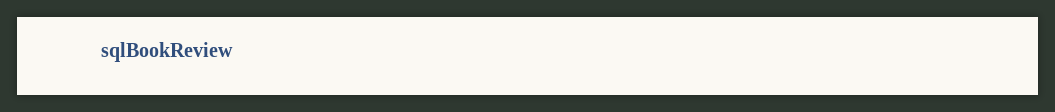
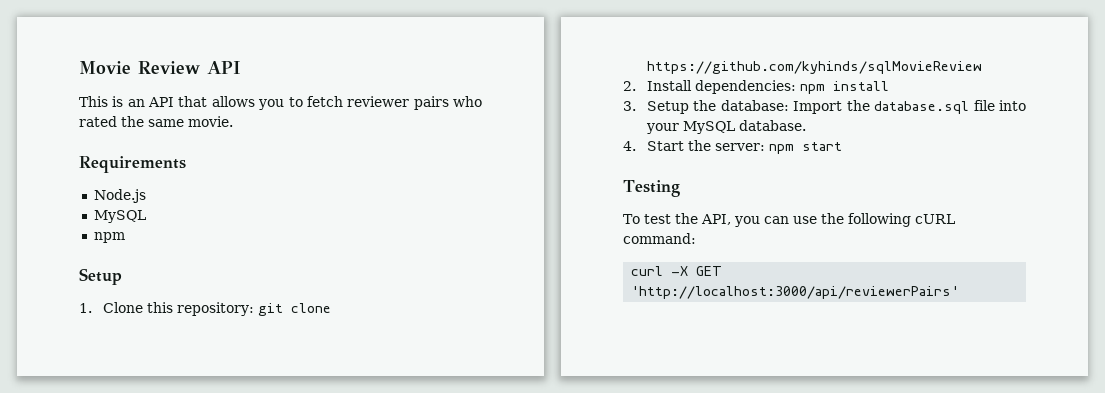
[101,42,233,62] sqlBookReview -> [79,61,241,74] [79,96,483,110] [79,116,233,127] [79,156,186,173] [93,189,146,203] [93,210,146,223] [93,232,125,243] [79,268,122,285] [79,302,331,316] [646,61,982,74] [623,80,889,94] [623,100,1026,114] [645,120,806,134] [623,140,842,154] [623,180,680,197] [623,213,955,227] [623,233,696,244] [631,266,723,276] [631,286,960,299] Movie Review API // This is an API that allows you to fetch reviewer pairs who rated the same movie. // Requirements // Node.js // MySQL // npm // Setup // 1. Clone this repository: git clone https://github.com/kyhinds/sqlMovieReview // 2. Install dependencies: npm install // 3. Setup the database: Import the database.sql file into your MySQL database. // 4. Start the server: npm start // Testing // To test the API, you can use the following cURL command: // curl -X GET 'http://localhost:3000/api/reviewerPairs'

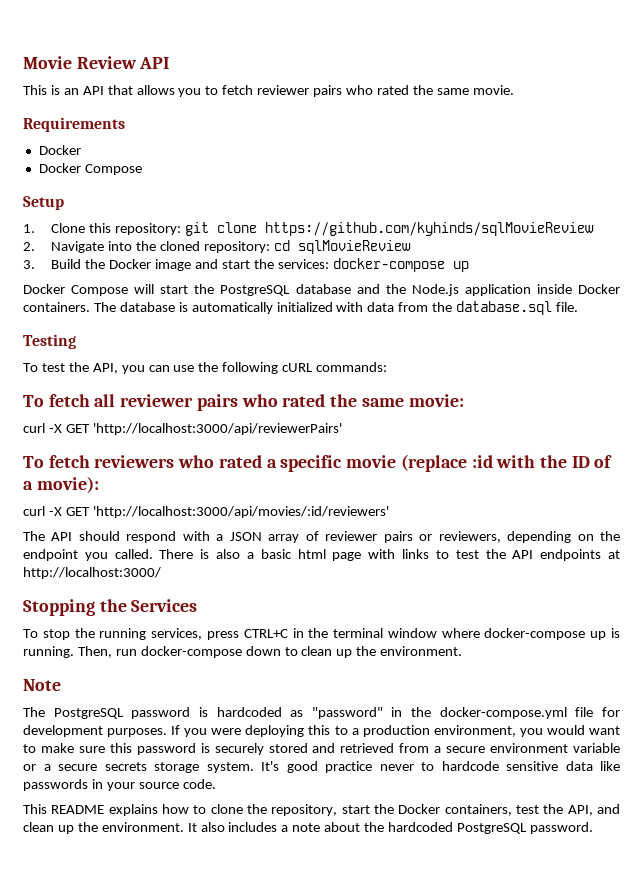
[93,189,146,203] [93,210,146,223] [93,232,125,243] Node.js // MySQL // npm -> [38,145,81,155] [38,163,142,175] Docker // Docker Compose
[646,80,889,94] [623,100,1026,114] [645,120,806,134] [623,140,842,154] Install dependencies: npm install // 3. Setup the database: Import the database.sql file into your MySQL database. // 4. Start the server: npm start -> [51,240,412,254] [23,258,469,272] [23,284,620,296] [23,301,579,315] Navigate into the cloned repository: cd sqlMovieReview // 3. Build the Docker image and start the services: docker-compose up // Docker Compose will start the PostgreSQL database and the Node.js application inside Docker containers. The database is automatically initialized with data from the database.sql file.
[623,233,696,244] [631,266,723,276] [631,286,960,299] command: // curl -X GET 'http://localhost:3000/api/reviewerPairs' -> [316,362,388,372] [23,394,464,411] [23,423,342,435] [23,454,613,472] [23,476,99,493] [23,506,389,518] [23,531,620,543] [23,549,620,561] [23,567,161,579] [23,599,198,616] [23,628,620,640] [23,646,463,658] [23,679,61,691] [23,707,620,719] [23,725,621,737] [23,743,621,755] [23,761,620,773] [23,779,216,791] [23,804,621,816] [23,822,593,834] commands: // To fetch all reviewer pairs who rated the same movie: // curl -X GET 'http://localhost:3000/api/reviewerPairs' // To fetch reviewers who rated a specific movie (replace :id with the ID of a movie): // curl -X GET 'http://localhost:3000/api/movies/:id/reviewers' // The API should respond with a JSON array of reviewer pairs or reviewers, depending on the endpoint you called. There is also a basic html page with links to test the API endpoints at http://localhost:3000/ // Stopping the Services // To stop the running services, press CTRL+C in the terminal window where docker-compose up is running. Then, run docker-compose down to clean up the environment. // Note // The PostgreSQL password is hardcoded as "password" in the docker-compose.yml file for development purposes. If you were deploying this to a production environment, you would want to make sure this password is securely stored and retrieved from a secure environment variable or a secure secrets storage system. It's good practice never to hardcode sensitive data like passwords in your source code. // This README explains how to clone the repository, start the Docker containers, test the API, and clean up the environment. It also includes a note about the hardcoded PostgreSQL password.

